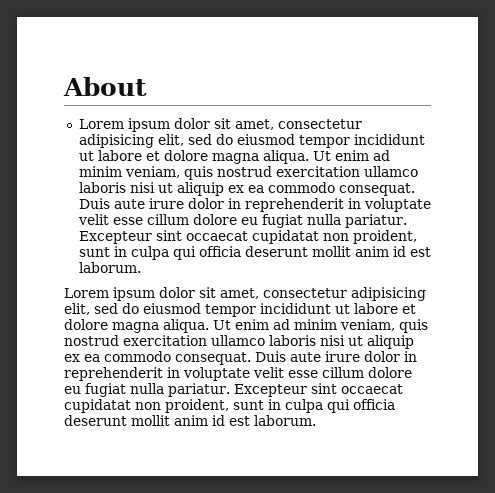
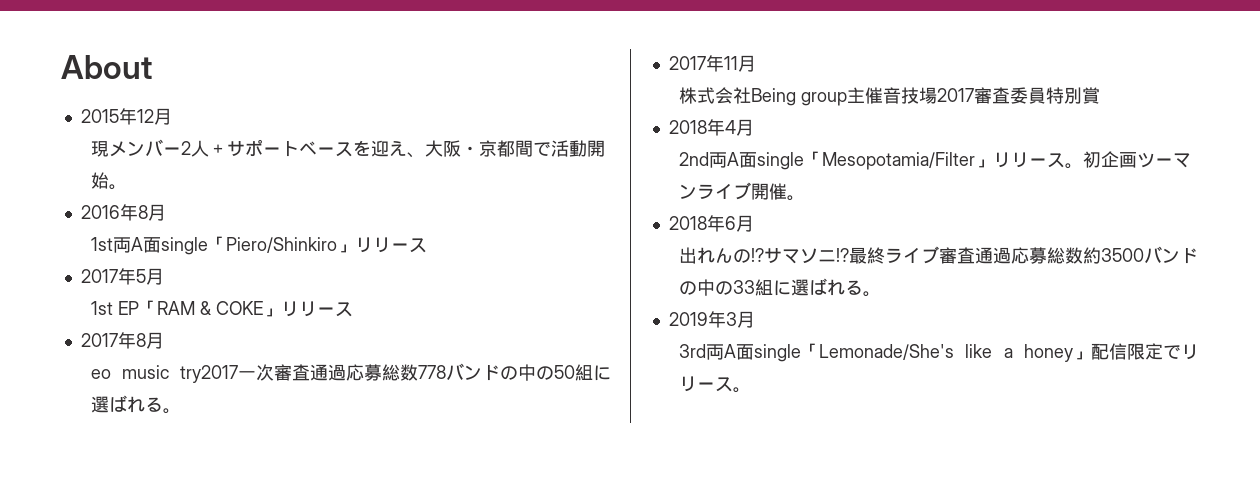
[78,118,362,132] [78,134,425,148] [78,150,390,164] [78,166,418,180] [78,182,415,196] [78,198,431,212] [77,214,407,228] [78,230,417,244] [78,246,431,260] [78,262,141,273] [64,287,426,301] [64,303,416,317] [64,319,428,333] [64,335,414,349] [64,351,417,365] [64,367,412,381] [64,383,403,397] [64,399,395,413] [64,415,316,426] Lorem ipsum dolor sit amet, consectetur adipisicing elit, sed do eiusmod tempor incididunt ut labore et dolore magna aliqua. Ut enim ad minim veniam, quis nostrud exercitation ullamco laboris nisi ut aliquip ex ea commodo consequat. Duis aute irure dolor in reprehenderit in voluptate velit esse cillum dolore eu fugiat nulla pariatur. Excepteur sint occaecat cupidatat non proident, sunt in culpa qui officia deserunt mollit anim id est laborum. // Lorem ipsum dolor sit amet, consectetur adipisicing elit, sed do eiusmod tempor incididunt ut labore et dolore magna aliqua. Ut enim ad minim veniam, quis nostrud exercitation ullamco laboris nisi ut aliquip ex ea commodo consequat. Duis aute irure dolor in reprehenderit in voluptate velit esse cillum dolore eu fugiat nulla pariatur. Excepteur sint occaecat cupidatat non proident, sunt in culpa qui officia deserunt mollit anim id est laborum. -> [80,108,172,125] [91,139,606,158] [91,172,128,190] [80,204,166,221] [91,236,428,255] [80,268,164,285] [91,300,354,317] [80,332,164,349] [91,363,611,383] [91,395,182,414] [668,55,756,72] [679,87,1101,106] [668,119,754,136] [679,151,1192,170] [679,182,806,201] [668,215,754,232] [679,246,1199,264] [679,278,882,297] [668,311,755,328] [679,343,1199,362] [679,376,752,393] 2015年12月 // 現メンバー2人＋サポートベースを迎え、大阪・京都間で活動開始。 // 2016年8月 // 1st両A面single「Piero/Shinkiro」リリース // 2017年5月 // 1st EP「RAM & COKE」リリース // 2017年8月 // eo music try2017一次審査通過応募総数778バンドの中の50組に選ばれる。 // 2017年11月 // 株式会社Being group主催音技場2017審査委員特別賞 // 2018年4月 // 2nd両A面single「Mesopotamia/Filter」リリース。初企画ツーマンライブ開催。 // 2018年6月 // 出れんの!?サマソニ!?最終ライブ審査通過応募総数約3500バンドの中の33組に選ばれる。 // 2019年3月 // 3rd両A面single「Lemonade/She's like a honey」配信限定でリリース。

